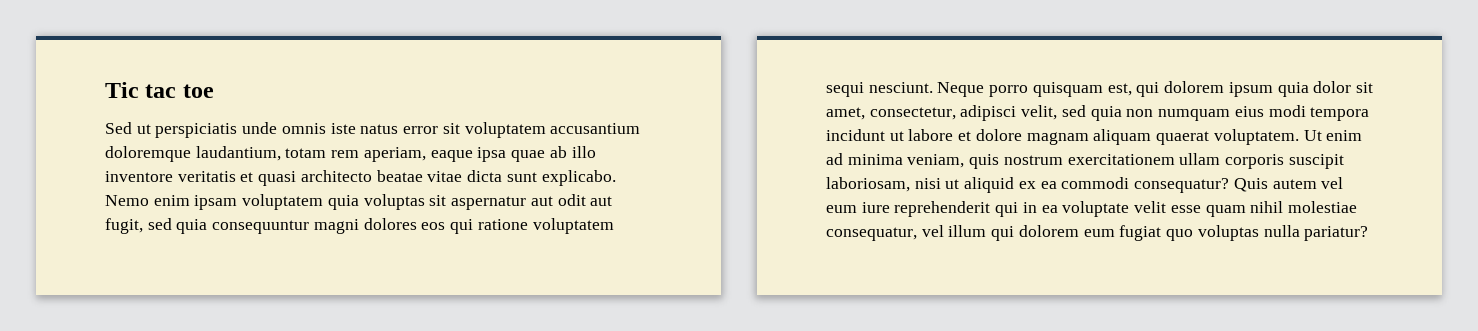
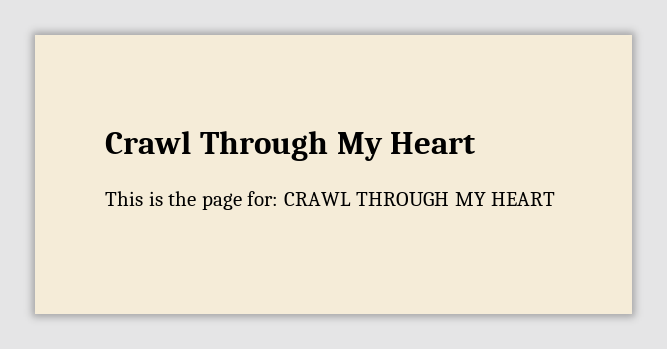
[105,82,214,98] [105,122,641,138] [105,146,596,162] [105,170,616,186] [105,194,613,210] [105,218,614,234] [826,81,1373,97] [826,105,1370,121] [826,129,1363,145] [826,153,1344,169] [826,177,1344,193] [826,201,1357,217] [826,225,1369,241] Tic tac toe // Sed ut perspiciatis unde omnis iste natus error sit voluptatem accusantium doloremque laudantium, totam rem aperiam, eaque ipsa quae ab illo inventore veritatis et quasi architecto beatae vitae dicta sunt explicabo. Nemo enim ipsam voluptatem quia voluptas sit aspernatur aut odit aut fugit, sed quia consequuntur magni dolores eos qui ratione voluptatem sequi nesciunt. Neque porro quisquam est, qui dolorem ipsum quia dolor sit amet, consectetur, adipisci velit, sed quia non numquam eius modi tempora incidunt ut labore et dolore magnam aliquam quaerat voluptatem. Ut enim ad minima veniam, quis nostrum exercitationem ullam corporis suscipit laboriosam, nisi ut aliquid ex ea commodi consequatur? Quis autem vel eum iure reprehenderit qui in ea voluptate velit esse quam nihil molestiae consequatur, vel illum qui dolorem eum fugiat quo voluptas nulla pariatur? -> [105,131,476,161] [105,191,556,210] Crawl Through My Heart // This is the page for: CRAWL THROUGH MY HEART

